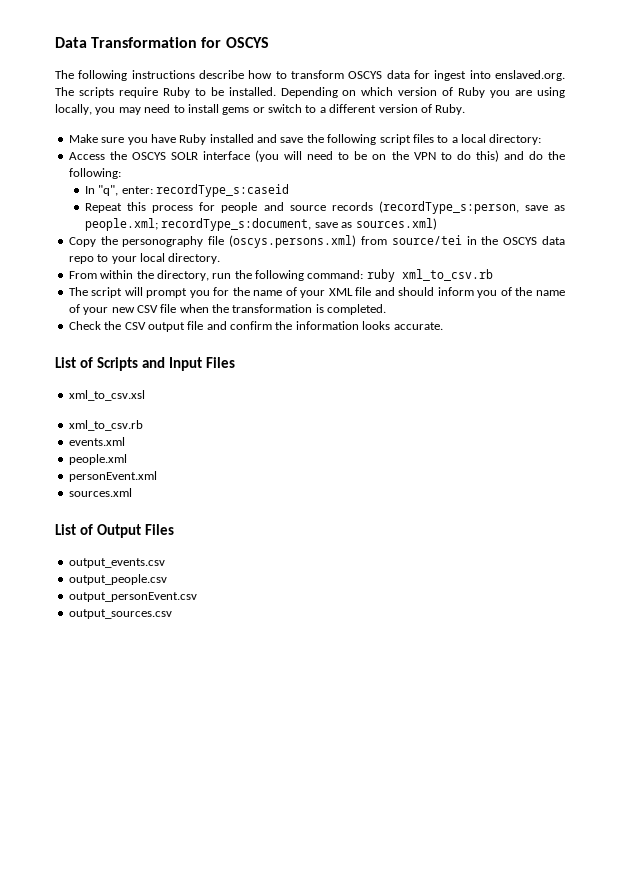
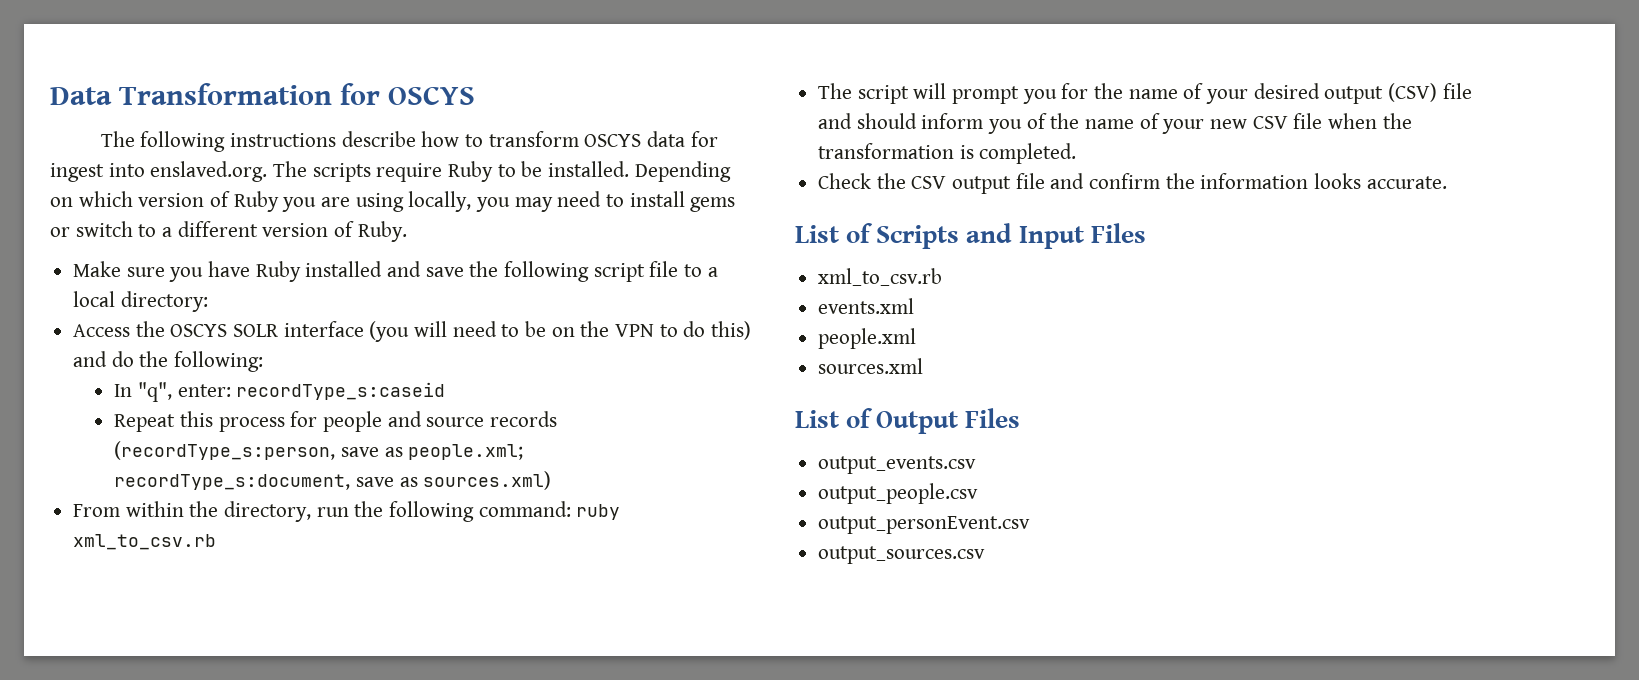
[412,134,434,143] files -> [649,261,679,277] file
[68,235,565,248] [68,253,221,264] // Copy the personography file (oscys.persons.xml) from source/tei in the OSCYS data repo to your local directory. -> (552, 480) none
[328,288,353,296] XML -> [1253,83,1438,104] desired output (CSV)
[68,390,145,401] // xml_to_csv.xsl -> (1146, 233) none
[68,471,157,482] // personEvent.xml -> (917, 338) none

